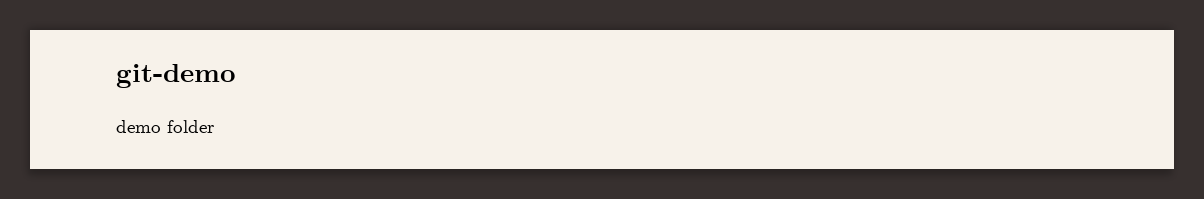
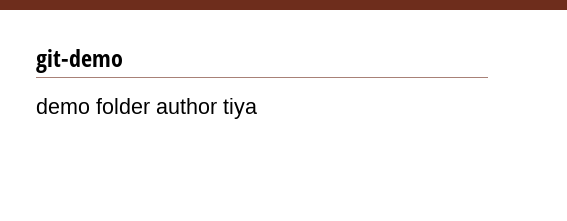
(214, 126) none -> [156,98,257,119] author tiya

